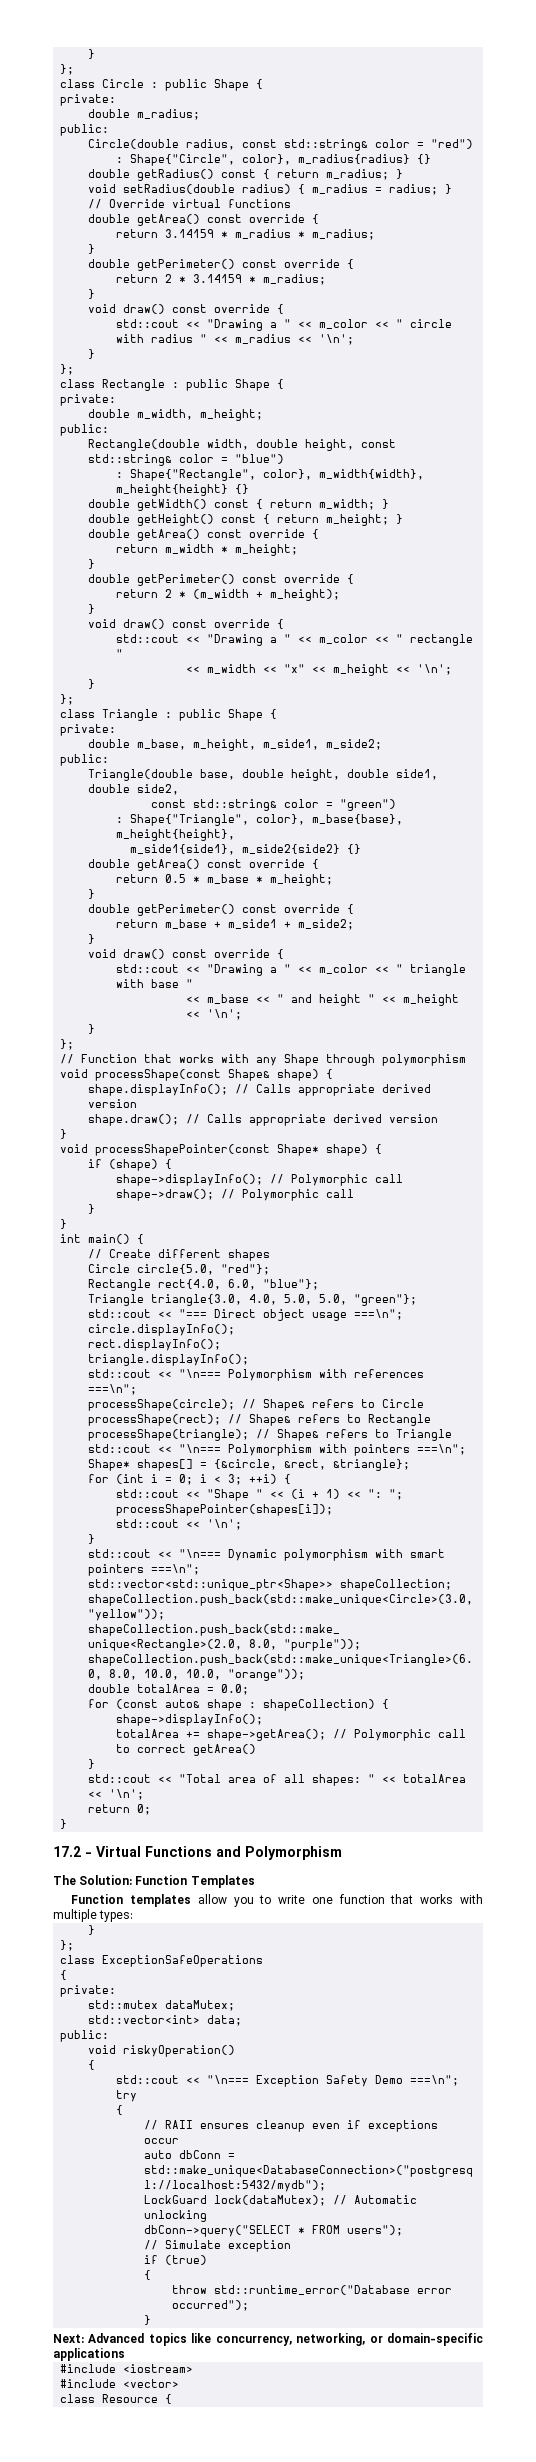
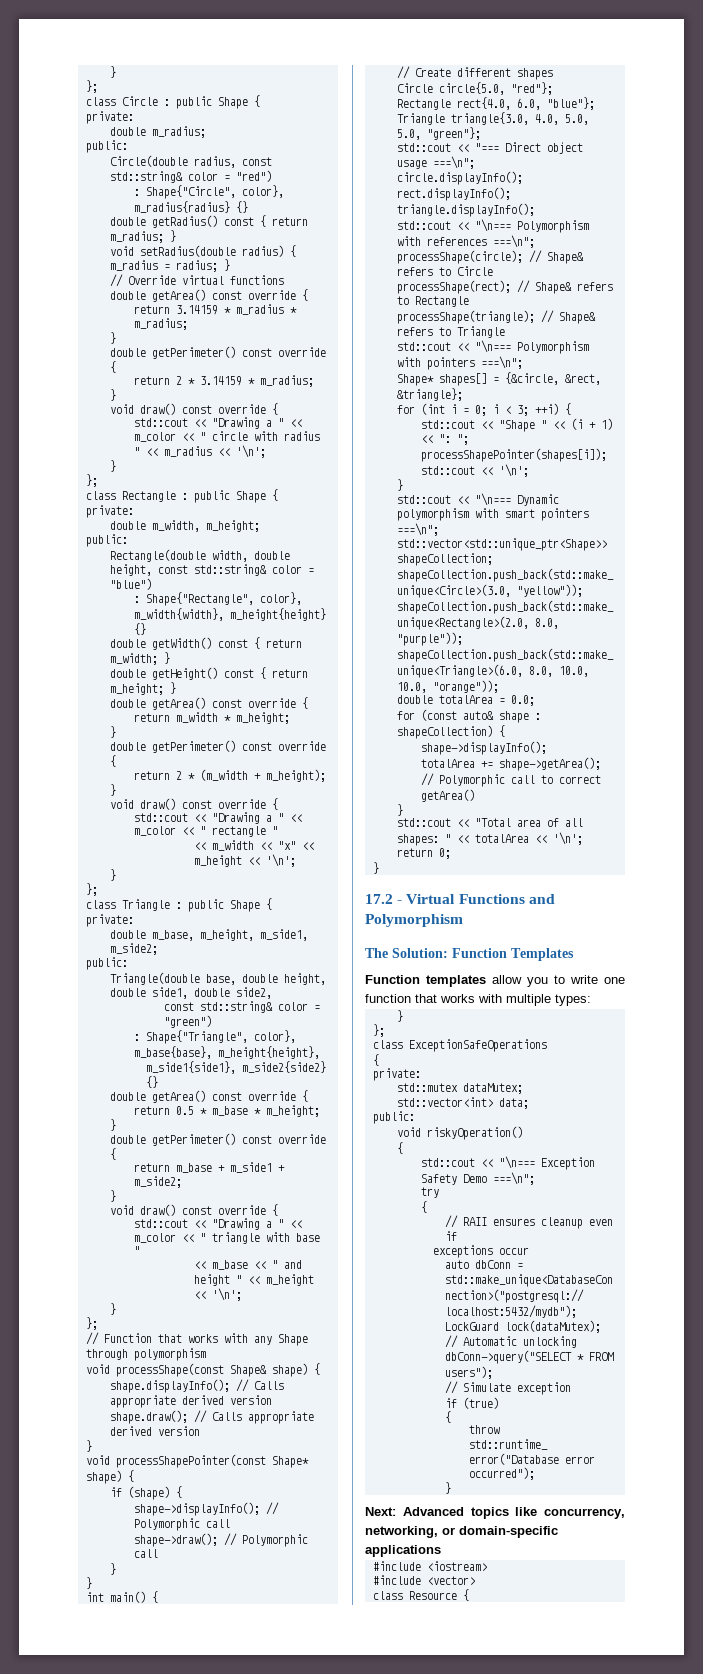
(362, 2124) none -> (457, 1236) //

